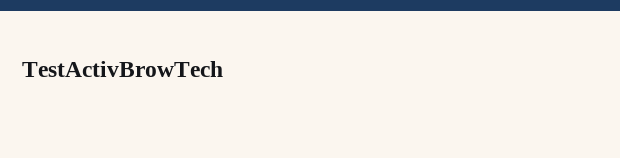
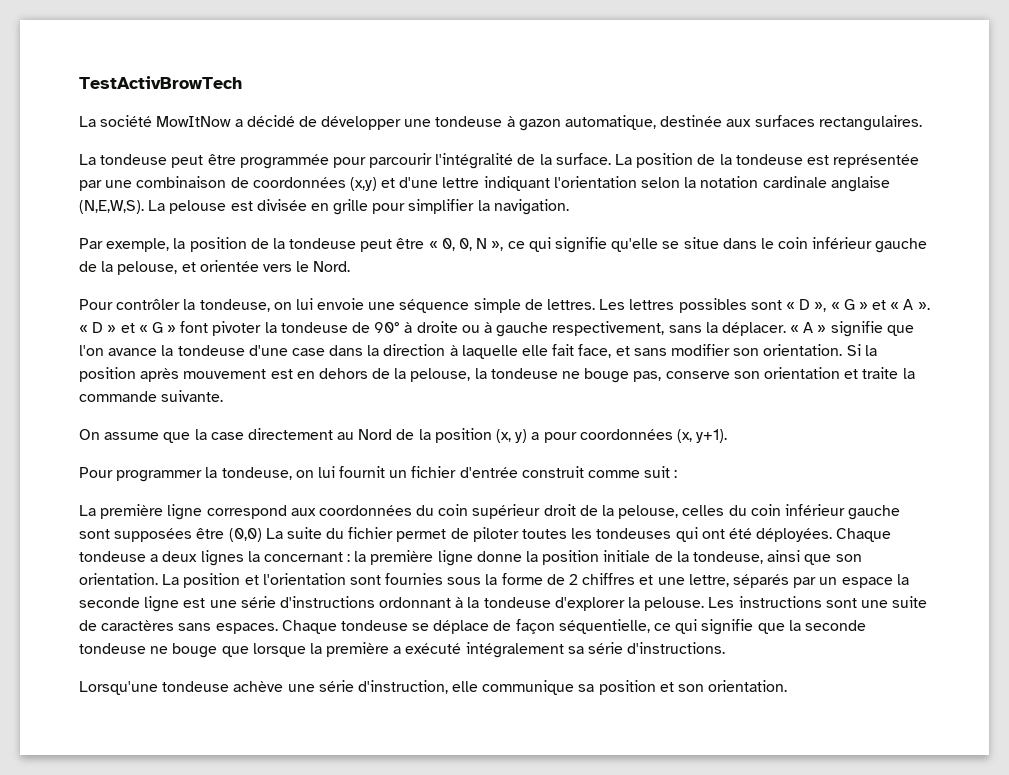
(223, 69) none -> [79,115,922,131] [79,153,920,169] [79,176,890,192] [79,199,569,215] [79,237,928,253] [79,260,351,275] [79,298,930,313] [79,321,914,337] [79,344,877,359] [79,367,915,383] [79,390,224,402] [79,428,728,443] [79,466,678,482] [79,504,901,520] [79,527,892,542] [79,550,862,566] [79,573,909,588] [79,596,928,612] [79,619,866,635] [79,642,726,658] [79,680,788,695] // La société MowItNow a décidé de développer une tondeuse à gazon automatique, destinée aux surfaces rectangulaires. // La tondeuse peut être programmée pour parcourir l'intégralité de la surface. La position de la tondeuse est représentée par une combinaison de coordonnées (x,y) et d'une lettre indiquant l'orientation selon la notation cardinale anglaise (N,E,W,S). La pelouse est divisée en grille pour simplifier la navigation. // Par exemple, la position de la tondeuse peut être « 0, 0, N », ce qui signifie qu'elle se situe dans le coin inférieur gauche de la pelouse, et orientée vers le Nord. // Pour contrôler la tondeuse, on lui envoie une séquence simple de lettres. Les lettres possibles sont « D », « G » et « A ». « D » et « G » font pivoter la tondeuse de 90° à droite ou à gauche respectivement, sans la déplacer. « A » signifie que l'on avance la tondeuse d'une case dans la direction à laquelle elle fait face, et sans modifier son orientation. Si la position après mouvement est en dehors de la pelouse, la tondeuse ne bouge pas, conserve son orientation et traite la commande suivante. // On assume que la case directement au Nord de la position (x, y) a pour coordonnées (x, y+1). // Pour programmer la tondeuse, on lui fournit un fichier d'entrée construit comme suit : // La première ligne correspond aux coordonnées du coin supérieur droit de la pelouse, celles du coin inférieur gauche sont supposées être (0,0) La suite du fichier permet de piloter toutes les tondeuses qui ont été déployées. Chaque tondeuse a deux lignes la concernant : la première ligne donne la position initiale de la tondeuse, ainsi que son orientation. La position et l'orientation sont fournies sous la forme de 2 chiffres et une lettre, séparés par un espace la seconde ligne est une série d'instructions ordonnant à la tondeuse d'explorer la pelouse. Les instructions sont une suite de caractères sans espaces. Chaque tondeuse se déplace de façon séquentielle, ce qui signifie que la seconde tondeuse ne bouge que lorsque la première a exécuté intégralement sa série d'instructions. // Lorsqu'une tondeuse achève une série d'instruction, elle communique sa position et son orientation.

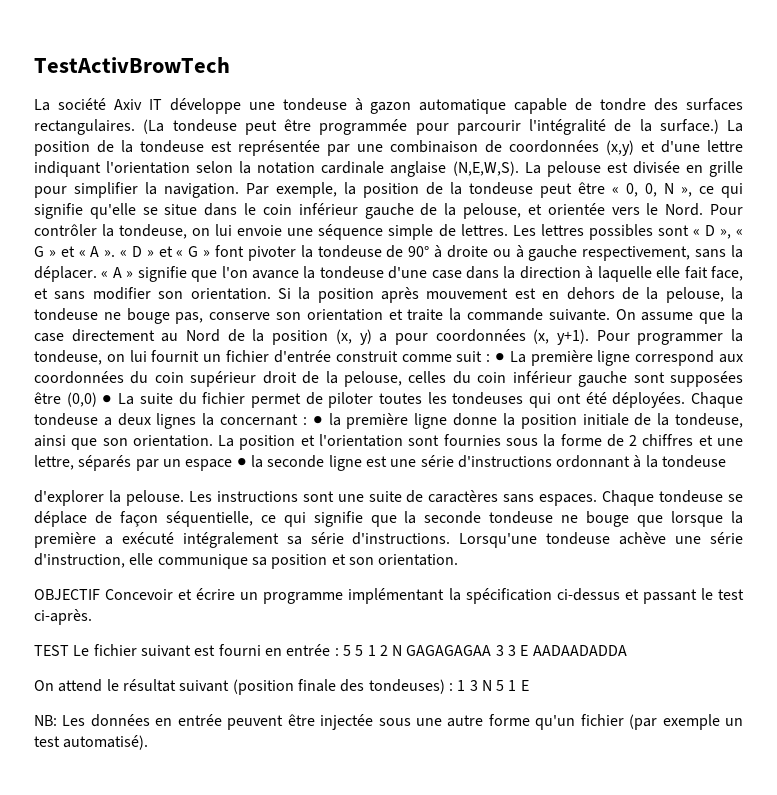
[156,115,752,131] MowItNow a décidé de développer une tondeuse à gazon automatique, destinée aux -> [113,98,679,114] Axiv IT développe une tondeuse à gazon automatique capable de tondre des
[79,154,96,165] // La -> [143,119,165,134] (La
[555,153,611,165] surface. -> [659,119,719,134] surface.)
(569, 207) // -> (239, 190) none
(351, 266) // -> (704, 209) none
(224, 396) // -> (610, 315) none
(728, 436) // -> (589, 337) none
(678, 474) // -> [494,353,505,362] ●
(262, 535) none -> [102,395,113,404] ●
(351, 558) none -> [312,416,323,425] ●
(893, 582) none -> [236,458,247,467] ●
(551, 602) none -> (727, 461) //
(726, 648) // -> (451, 538) none
(788, 686) none -> [34,588,745,604] [34,609,92,625] [34,644,627,657] [34,679,529,695] [34,714,743,730] [34,735,149,750] // OBJECTIF Concevoir et écrire un programme implémentant la spécification ci-dessus et passant le test ci-après. // TEST Le fichier suivant est fourni en entrée : 5 5 1 2 N GAGAGAGAA 3 3 E AADAADADDA // On attend le résultat suivant (position finale des tondeuses) : 1 3 N 5 1 E // NB: Les données en entrée peuvent être injectée sous une autre forme qu'un fichier (par exemple un test automatisé).

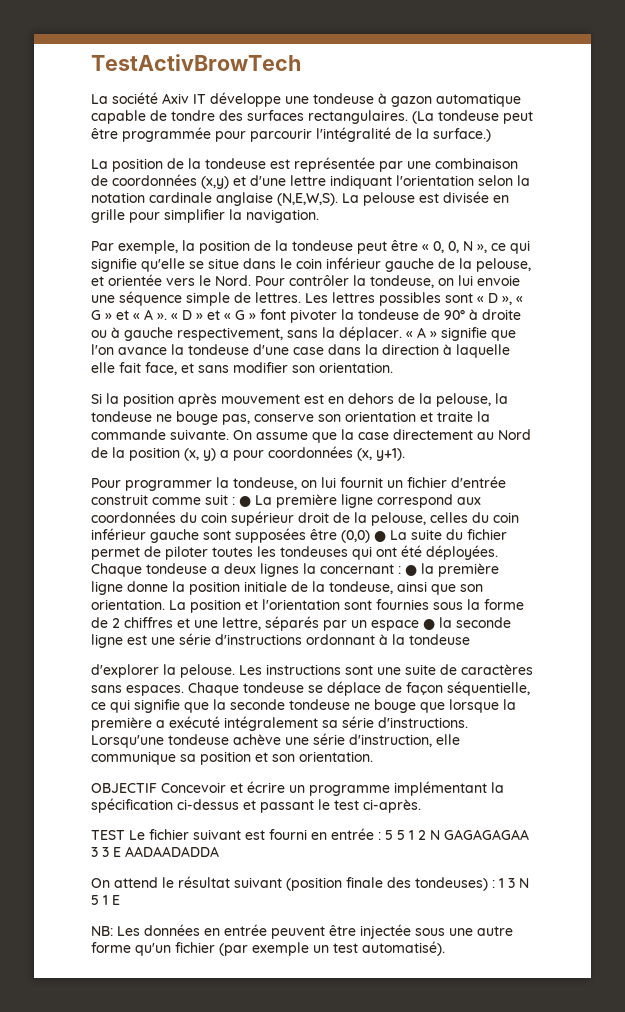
(719, 126) none -> (491, 135) //
(239, 190) none -> (319, 216) //
(271, 294) none -> (393, 367) //
(589, 337) none -> (405, 454) //

